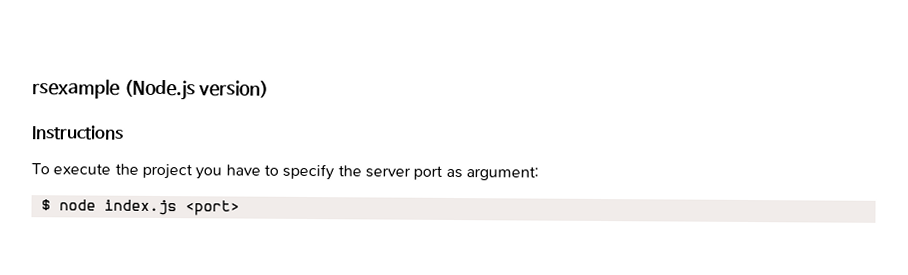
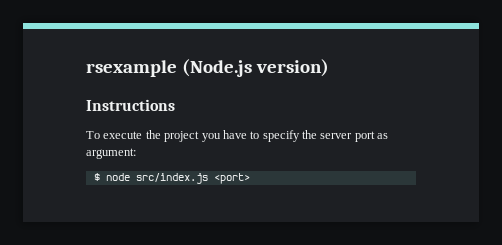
[103,199,177,216] index.js -> [135,173,208,184] src/index.js

